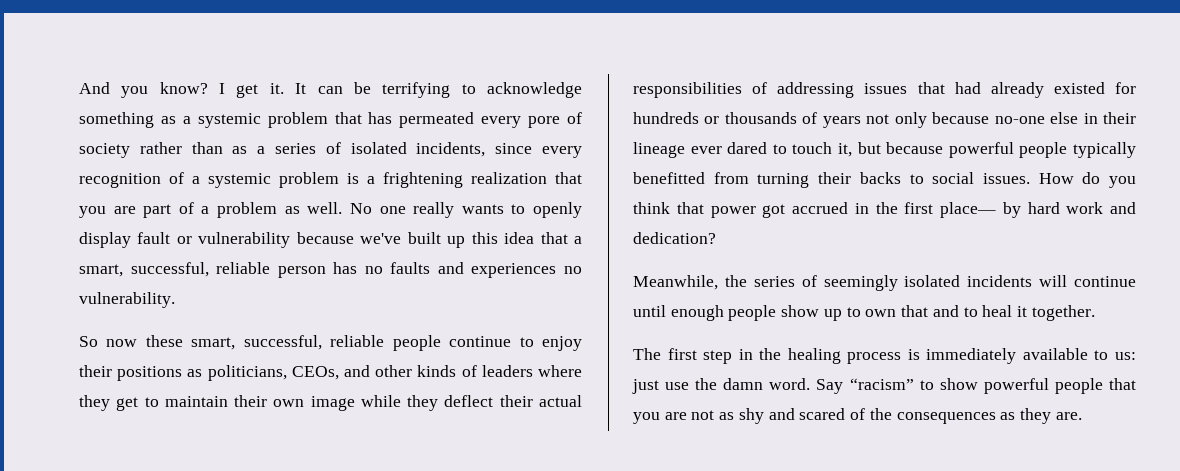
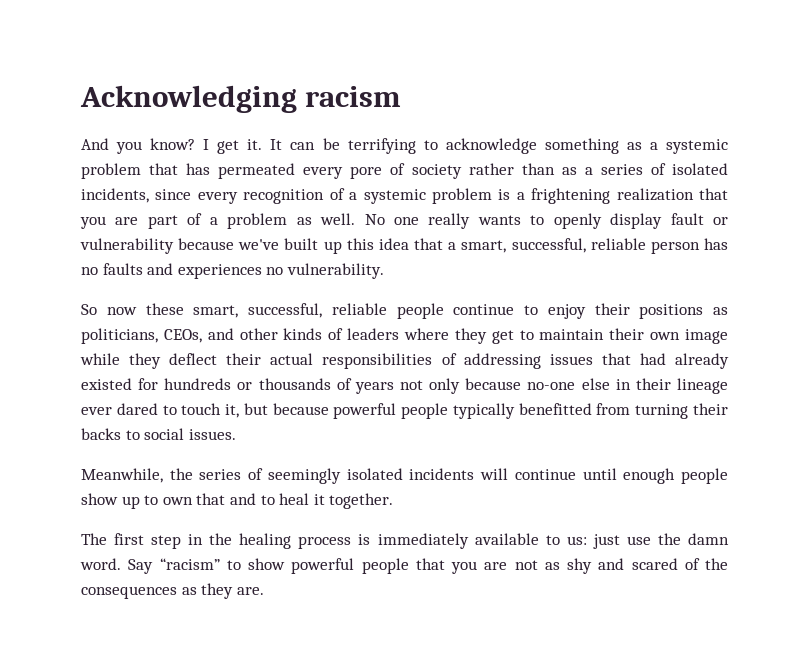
(79, 88) none -> [80,85,402,113] Acknowledging racism //
[1038,172,1136,188] [633,202,1136,218] [633,232,716,244] How do you think that power got accrued in the first place— by hard work and dedication? -> (236, 434) none

